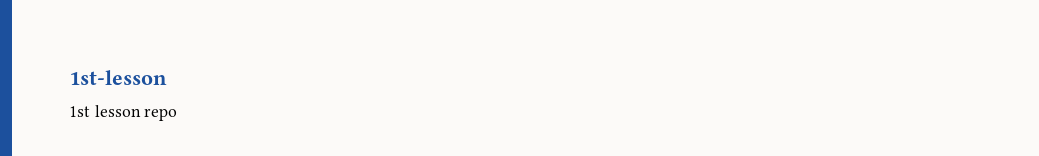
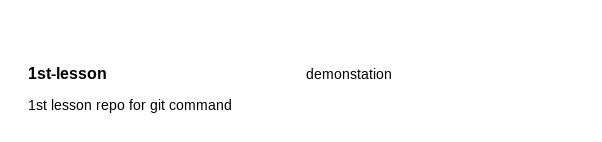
(178, 114) none -> [129,99,232,113] [306,68,392,79] for git command demonstation

